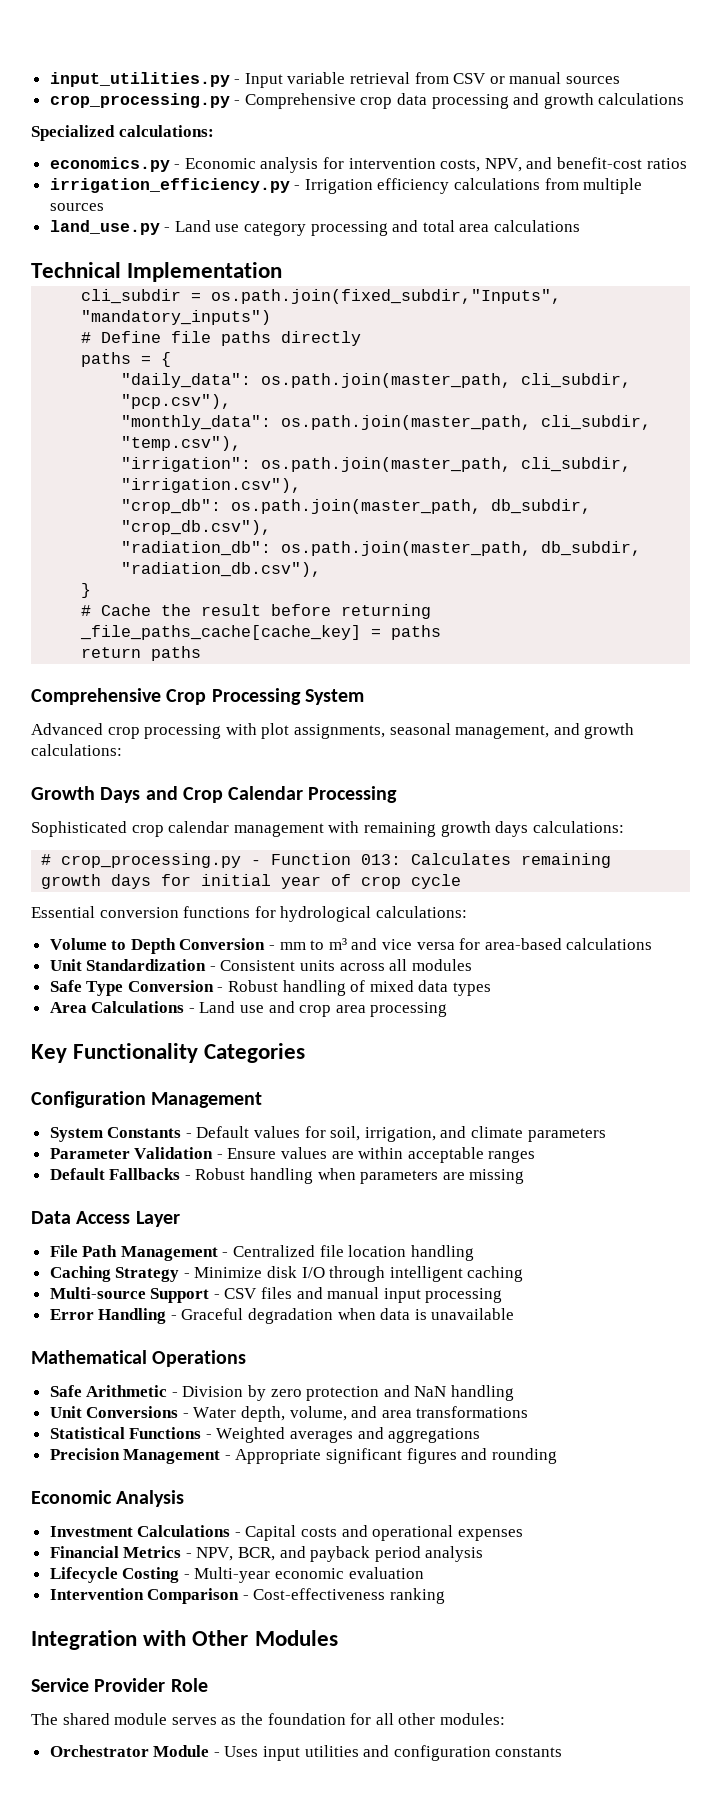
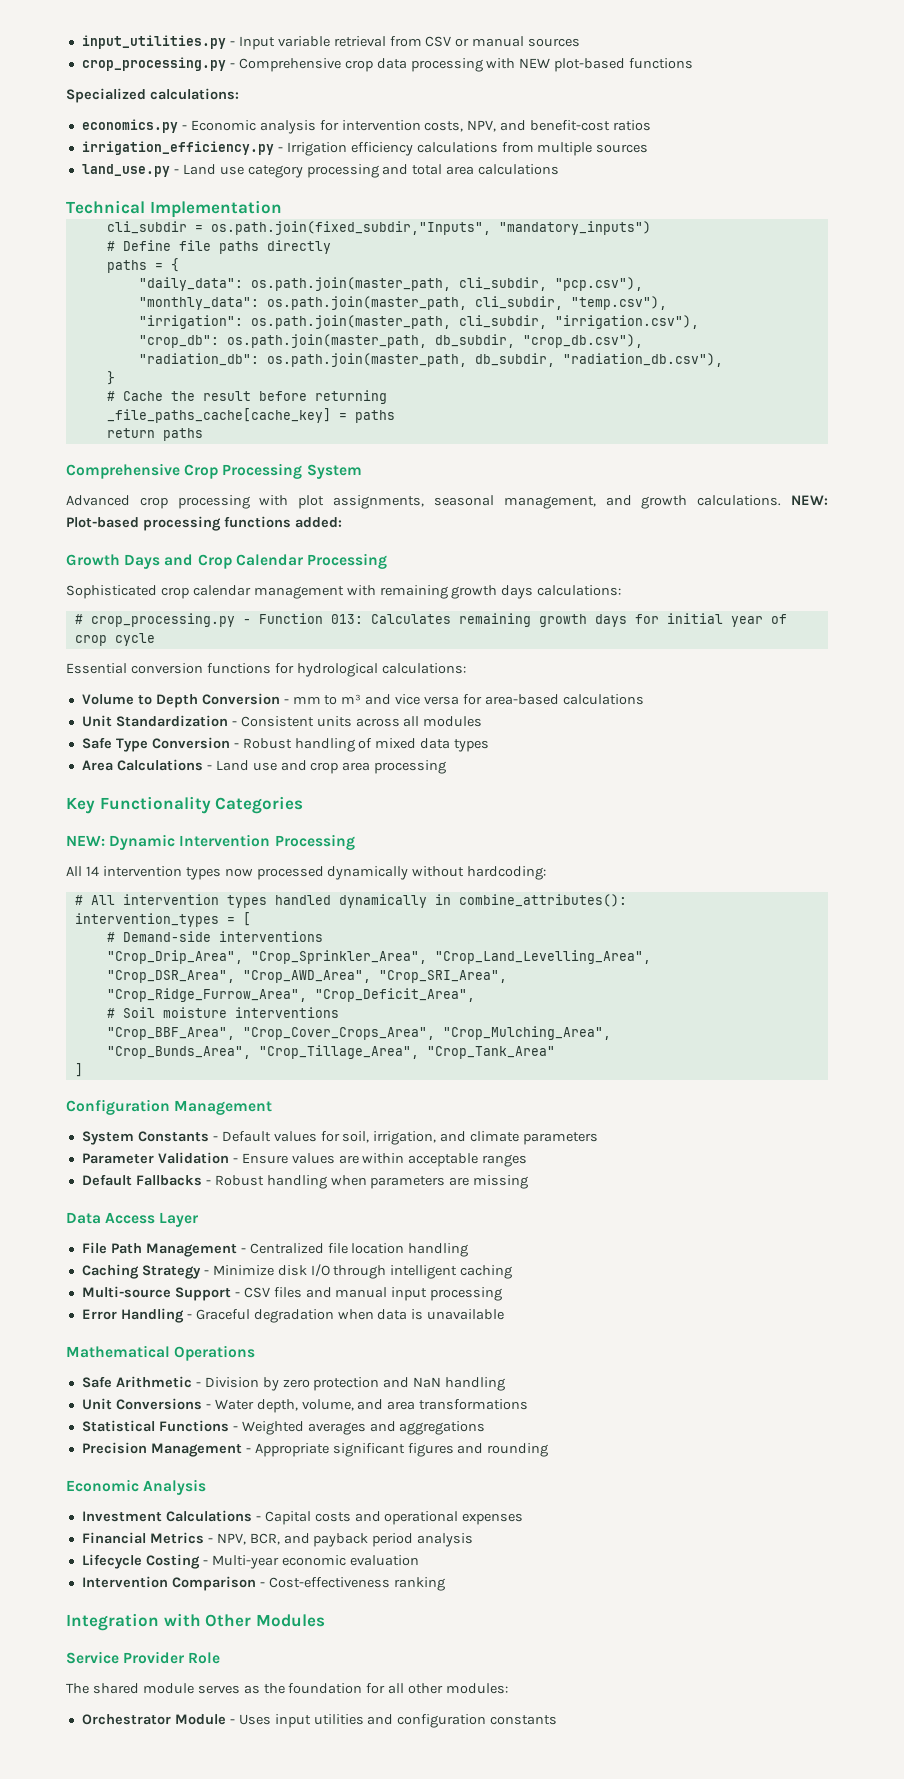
[513,93,685,109] and growth calculations -> [486,58,694,72] with NEW plot-based functions
[31,744,122,756] calculations: -> [697,495,828,506] [66,516,342,531] calculations. NEW: Plot-based processing functions added:
(306, 1053) none -> [66,834,355,850] [66,866,547,880] [74,894,627,908] [74,912,251,927] [106,931,323,942] [106,950,651,964] [106,970,507,983] [106,988,475,1002] [106,1007,339,1018] [106,1026,611,1040] [106,1045,555,1059] [74,1063,83,1077] // NEW: Dynamic Intervention Processing // All 14 intervention types now processed dynamically without hardcoding: // # All intervention types handled dynamically in combine_attributes(): // intervention_types = [ // # Demand-side interventions // "Crop_Drip_Area", "Crop_Sprinkler_Area", "Crop_Land_Levelling_Area", // "Crop_DSR_Area", "Crop_AWD_Area", "Crop_SRI_Area", // "Crop_Ridge_Furrow_Area", "Crop_Deficit_Area", // # Soil moisture interventions // "Crop_BBF_Area", "Crop_Cover_Crops_Area", "Crop_Mulching_Area", // "Crop_Bunds_Area", "Crop_Tillage_Area", "Crop_Tank_Area" // ]

